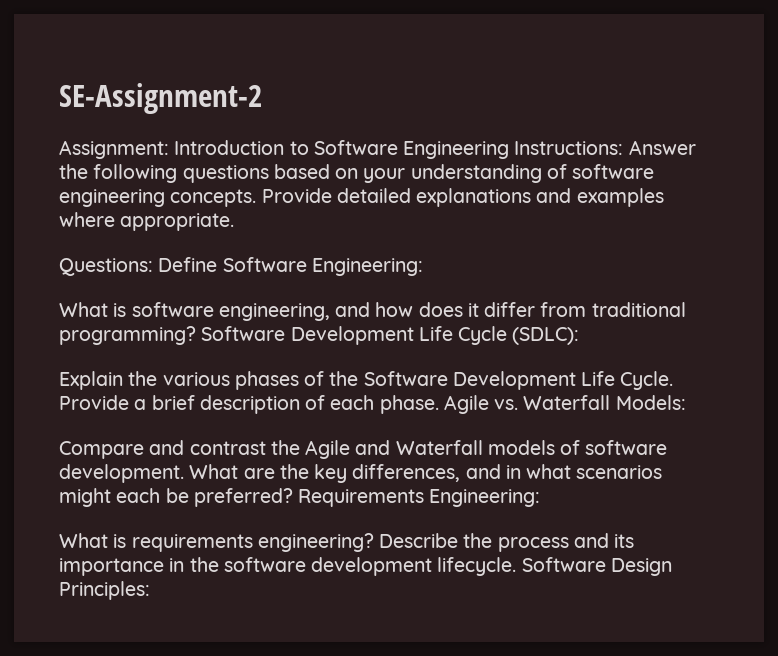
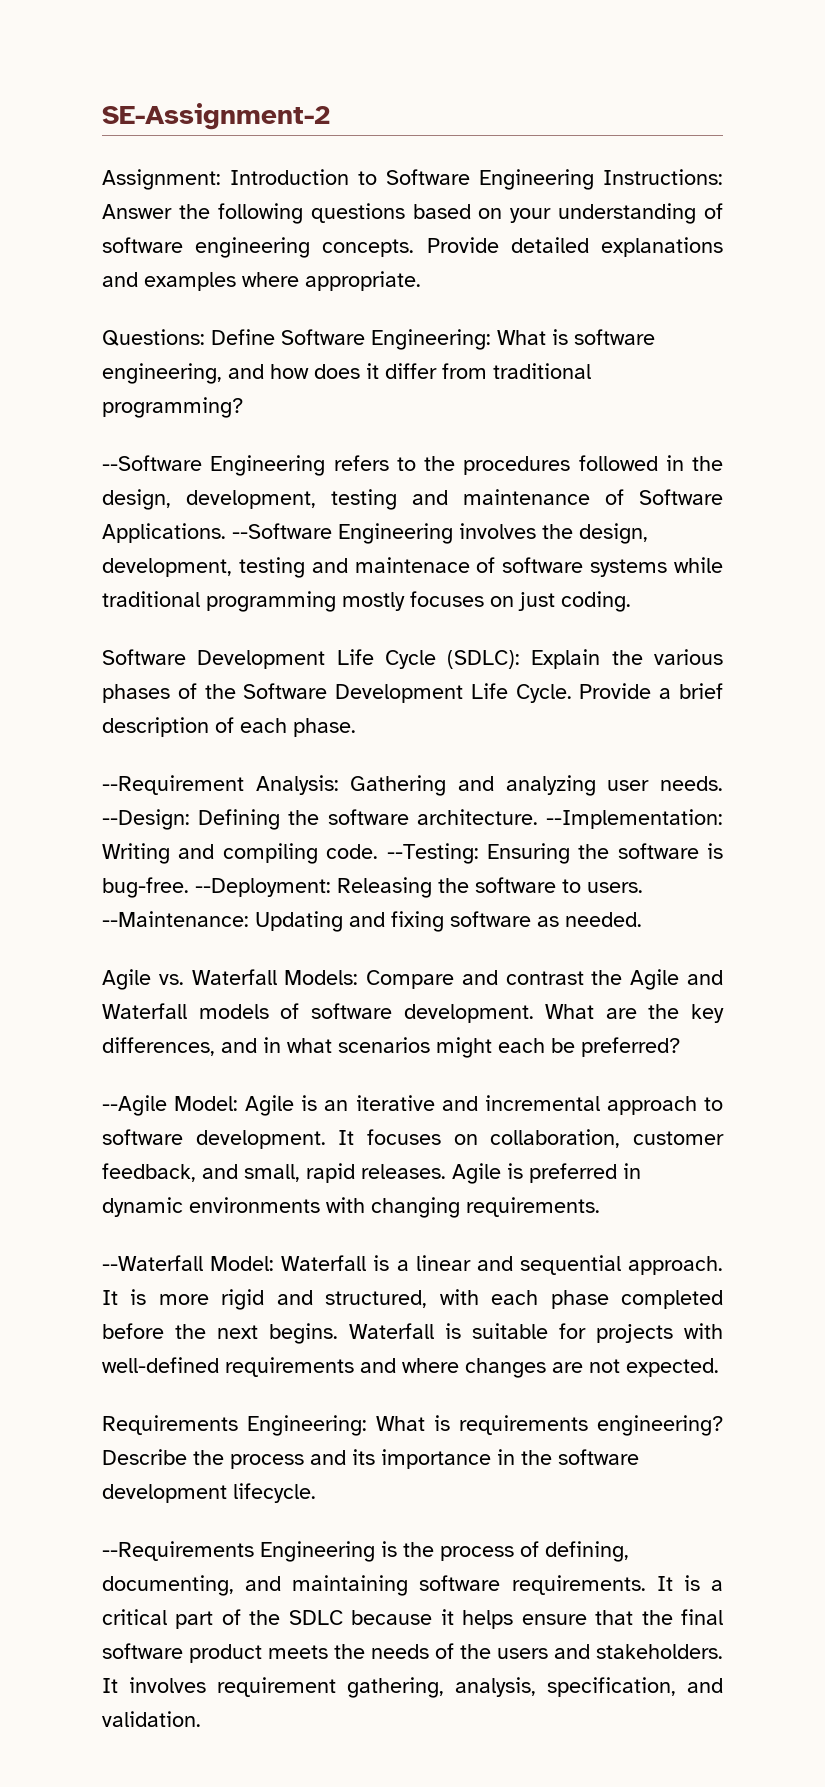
(423, 267) // -> (491, 339) none
(196, 335) none -> [102,455,723,476] [102,489,723,510] [102,523,648,544] [102,557,723,578] [102,591,631,612] // --Software Engineering refers to the procedures followed in the design, development, testing and maintenance of Software Applications. --Software Engineering involves the design, development, testing and maintenace of software systems while traditional programming mostly focuses on just coding. //
(580, 336) // -> (521, 659) none
(439, 404) none -> [102,775,723,796] [102,809,723,830] [102,843,723,864] [102,877,643,898] [102,911,642,932] // --Requirement Analysis: Gathering and analyzing user needs. --Design: Defining the software architecture. --Implementation: Writing and compiling code. --Testing: Ensuring the software is bug-free. --Deployment: Releasing the software to users. --Maintenance: Updating and fixing software as needed. //
(686, 402) // -> (359, 977) none
(293, 497) none -> [102,1095,723,1116] [102,1129,724,1149] [102,1163,641,1184] [102,1197,600,1218] [102,1255,723,1275] [102,1289,723,1310] [102,1323,723,1344] [102,1357,719,1378] // --Agile Model: Agile is an iterative and incremental approach to software development. It focuses on collaboration, customer feedback, and small, rapid releases. Agile is preferred in dynamic environments with changing requirements. // --Waterfall Model: Waterfall is a linear and sequential approach. It is more rigid and structured, with each phase completed before the next begins. Waterfall is suitable for projects with well-defined requirements and where changes are not expected. //
(541, 498) // -> (367, 1425) none
[521,557,672,576] [59,581,150,600] Software Design Principles: -> [102,1541,629,1562] [102,1575,723,1596] [102,1609,723,1629] [102,1643,723,1663] [102,1677,723,1698] [102,1711,201,1727] // --Requirements Engineering is the process of defining, documenting, and maintaining software requirements. It is a critical part of the SDLC because it helps ensure that the final software product meets the needs of the users and stakeholders. It involves requirement gathering, analysis, specification, and validation.

